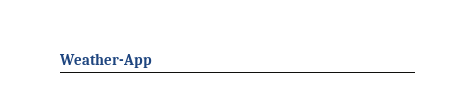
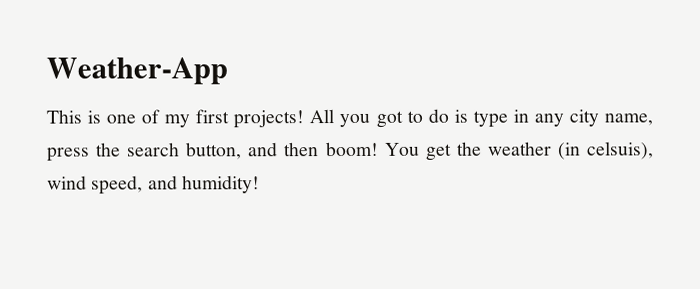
(152, 60) none -> [46,108,653,129] [47,141,654,162] [47,175,260,195] // This is one of my first projects! All you got to do is type in any city name, press the search button, and then boom! You get the weather (in celsuis), wind speed, and humidity!

